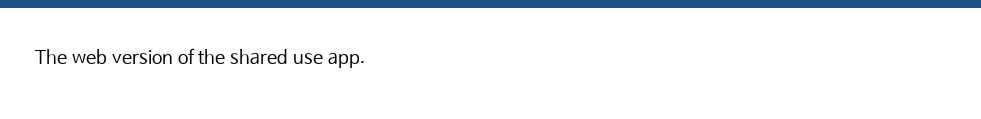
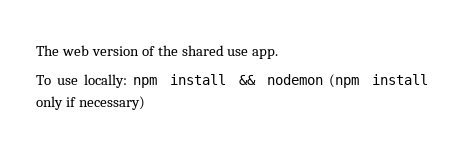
(366, 60) none -> [36,74,428,88] [36,96,145,110] // To use locally: npm install && nodemon (npm install only if necessary)

